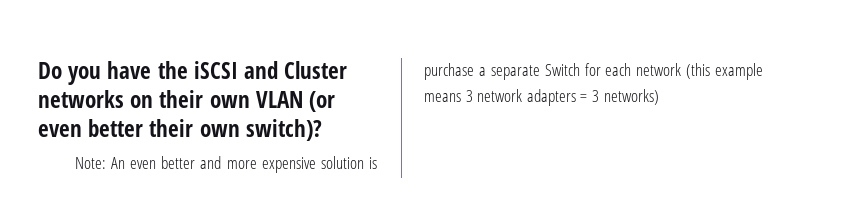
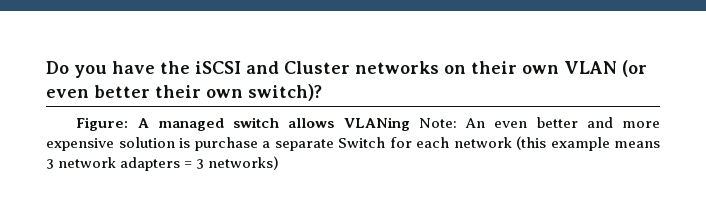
(322, 130) none -> [76,117,410,131] Figure: A managed switch allows VLANing

